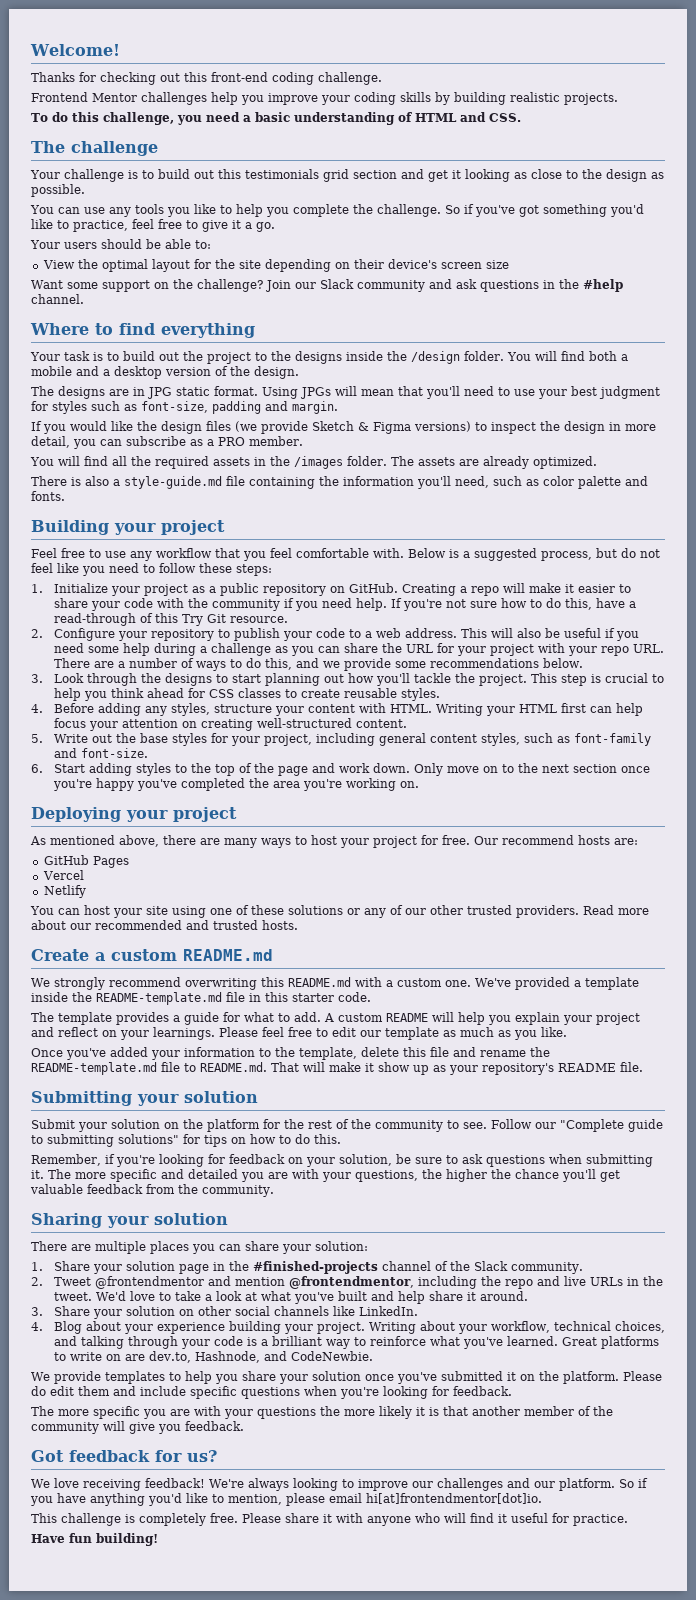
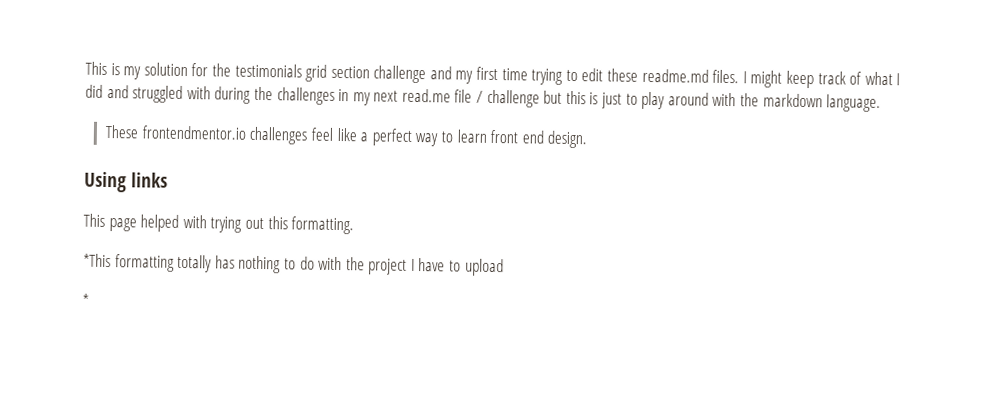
[30,44,120,56] [31,72,382,85] [31,92,618,105] [31,112,521,125] [31,141,158,156] [30,169,664,182] [31,184,85,197] [30,204,644,217] [31,219,275,232] [30,239,211,249] [42,259,509,272] [31,279,623,292] [31,294,84,304] [30,323,255,338] [30,351,628,364] [31,366,299,379] [31,386,660,399] [31,401,338,414] [31,421,656,434] [31,436,303,449] [30,456,597,469] [31,476,648,489] [31,491,65,501] [31,520,225,535] [31,548,660,561] [31,563,272,576] [31,583,631,596] [53,598,636,611] [53,613,288,626] [31,628,639,641] [53,643,664,656] [53,658,583,671] [31,673,664,686] [53,688,440,701] [31,703,643,716] [53,718,407,731] [31,733,651,746] [53,748,148,758] [31,763,650,776] [52,778,419,791] [31,807,237,822] [30,835,638,848] [43,855,129,868] [42,870,84,880] [43,885,86,898] [30,905,649,918] [31,920,298,930] [31,949,273,961] [31,977,639,990] [31,992,371,1005] [31,1012,640,1025] [31,1027,567,1040] [31,1047,550,1060] [31,1062,643,1075] [31,1091,258,1106] [31,1119,663,1132] [31,1134,341,1147] [31,1154,653,1167] [31,1169,620,1182] [30,1184,274,1197] [31,1213,228,1228] [31,1241,368,1254] [31,1261,583,1274] [31,1276,663,1289] [53,1291,528,1304] [31,1306,418,1319] [31,1321,665,1334] [53,1336,659,1349] [53,1351,373,1363] [31,1371,662,1384] [31,1386,512,1399] [31,1406,613,1419] [31,1421,244,1434] [31,1450,217,1462] [31,1478,648,1491] [30,1493,542,1506] [31,1513,628,1526] [31,1533,158,1546] Welcome! // Thanks for checking out this front-end coding challenge. // Frontend Mentor challenges help you improve your coding skills by building realistic projects. // To do this challenge, you need a basic understanding of HTML and CSS. // The challenge // Your challenge is to build out this testimonials grid section and get it looking as close to the design as possible. // You can use any tools you like to help you complete the challenge. So if you've got something you'd like to practice, feel free to give it a go. // Your users should be able to: // View the optimal layout for the site depending on their device's screen size // Want some support on the challenge? Join our Slack community and ask questions in the #help channel. // Where to find everything // Your task is to build out the project to the designs inside the /design folder. You will find both a mobile and a desktop version of the design. // The designs are in JPG static format. Using JPGs will mean that you'll need to use your best judgment for styles such as font-size, padding and margin. // If you would like the design files (we provide Sketch & Figma versions) to inspect the design in more detail, you can subscribe as a PRO member. // You will find all the required assets in the /images folder. The assets are already optimized. // There is also a style-guide.md file containing the information you'll need, such as color palette and fonts. // Building your project // Feel free to use any workflow that you feel comfortable with. Below is a suggested process, but do not feel like you need to follow these steps: // 1. Initialize your project as a public repository on GitHub. Creating a repo will make it easier to share your code with the community if you need help. If you're not sure how to do this, have a read-through of this Try Git resource. // 2. Configure your repository to publish your code to a web address. This will also be useful if you need some help during a challenge as you can share the URL for your project with your repo URL. There are a number of ways to do this, and we provide some recommendations below. // 3. Look through the designs to start planning out how you'll tackle the project. This step is crucial to help you think ahead for CSS classes to create reusable styles. // 4. Before adding any styles, structure your content with HTML. Writing your HTML first can help focus your attention on creating well-structured content. // 5. Write out the base styles for your project, including general content styles, such as font-family and font-size. // 6. Start adding styles to the top of the page and work down. Only move on to the next section once you're happy you've completed the area you're working on. // Deploying your project // As mentioned above, there are many ways to host your project for free. Our recommend hosts are: // GitHub Pages // Vercel // Netlify // You can host your site using one of these solutions or any of our other trusted providers. Read more about our recommended and trusted hosts. // Create a custom README.md // We strongly recommend overwriting this README.md with a custom one. We've provided a template inside the README-template.md file in this starter code. // The template provides a guide for what to add. A custom README will help you explain your project and reflect on your learnings. Please feel free to edit our template as much as you like. // Once you've added your information to the template, delete this file and rename the README-template.md file to README.md. That will make it show up as your repository's README file. // Submitting your solution // Submit your solution on the platform for the rest of the community to see. Follow our "Complete guide to submitting solutions" for tips on how to do this. // Remember, if you're looking for feedback on your solution, be sure to ask questions when submitting it. The more specific and detailed you are with your questions, the higher the chance you'll get valuable feedback from the community. // Sharing your solution // There are multiple places you can share your solution: // 1. Share your solution page in the #finished-projects channel of the Slack community. // 2. Tweet @frontendmentor and mention @frontendmentor, including the repo and live URLs in the tweet. We'd love to take a look at what you've built and help share it around. // 3. Share your solution on other social channels like LinkedIn. // 4. Blog about your experience building your project. Writing about your workflow, technical choices, and talking through your code is a brilliant way to reinforce what you've learned. Great platforms to write on are dev.to, Hashnode, and CodeNewbie. // We provide templates to help you share your solution once you've submitted it on the platform. Please do edit them and include specific questions when you're looking for feedback. // The more specific you are with your questions the more likely it is that another member of the community will give you feedback. // Got feedback for us? // We love receiving feedback! We're always looking to improve our challenges and our platform. So if you have anything you'd like to mention, please email hi[at]frontendmentor[dot]io. // This challenge is completely free. Please share it with anyone who will find it useful for practice. // Have fun building! -> [85,61,901,89] [85,84,882,112] [105,124,588,149] [84,171,168,193] [83,213,355,235] [83,253,504,277] [82,293,89,307] This is my solution for the testimonials grid section challenge and my first time trying to edit these readme.md files. I might keep track of what I did and struggled with during the challenges in my next read.me file / challenge but this is just to play around with the markdown language. // These frontendmentor.io challenges feel like a perfect way to learn front end design. // Using links // This page helped with trying out this formatting. // *This formatting totally has nothing to do with the project I have to upload // *

